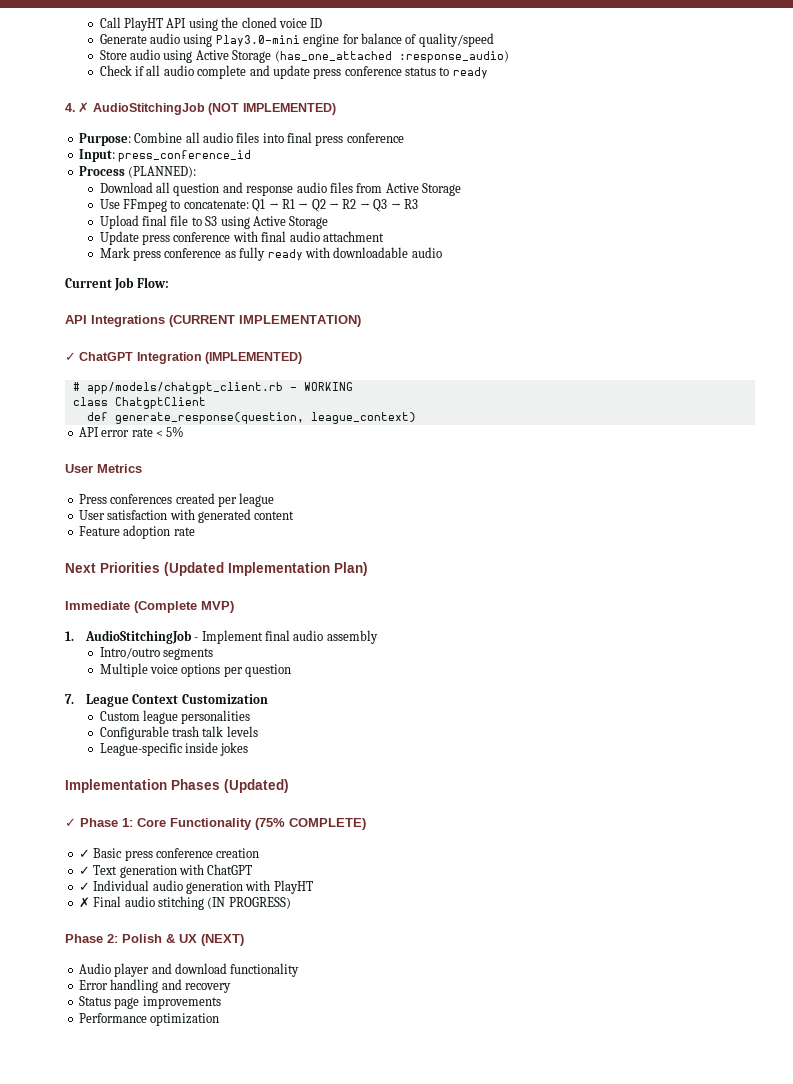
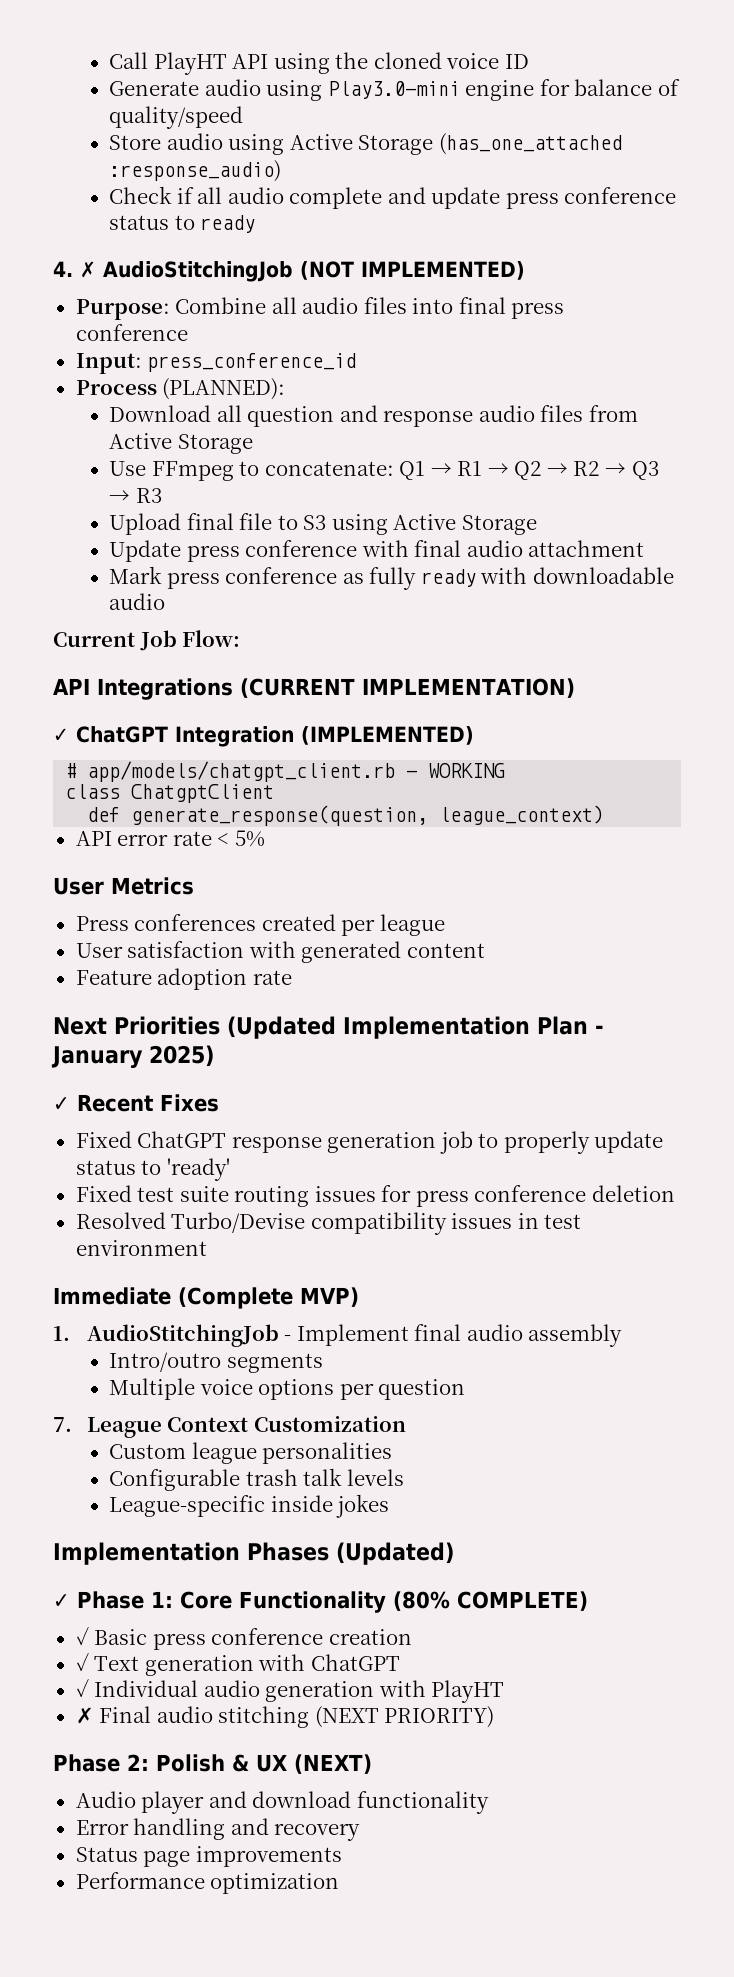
[334,562,368,576] Plan) -> [537,1016,604,1035] [51,1045,214,1068] [53,1094,219,1112] [75,1131,664,1154] [75,1158,230,1181] [75,1185,675,1207] [75,1212,582,1235] [75,1240,207,1256] Plan - January 2025) // ✓ Recent Fixes // Fixed ChatGPT response generation job to properly update status to 'ready' // Fixed test suite routing issues for press conference deletion // Resolved Turbo/Devise compatibility issues in test environment
[255,818,285,830] (75% -> [392,1591,450,1611] (80%
[207,897,291,909] (IN PROGRESS) -> [314,1706,495,1728] (NEXT PRIORITY)

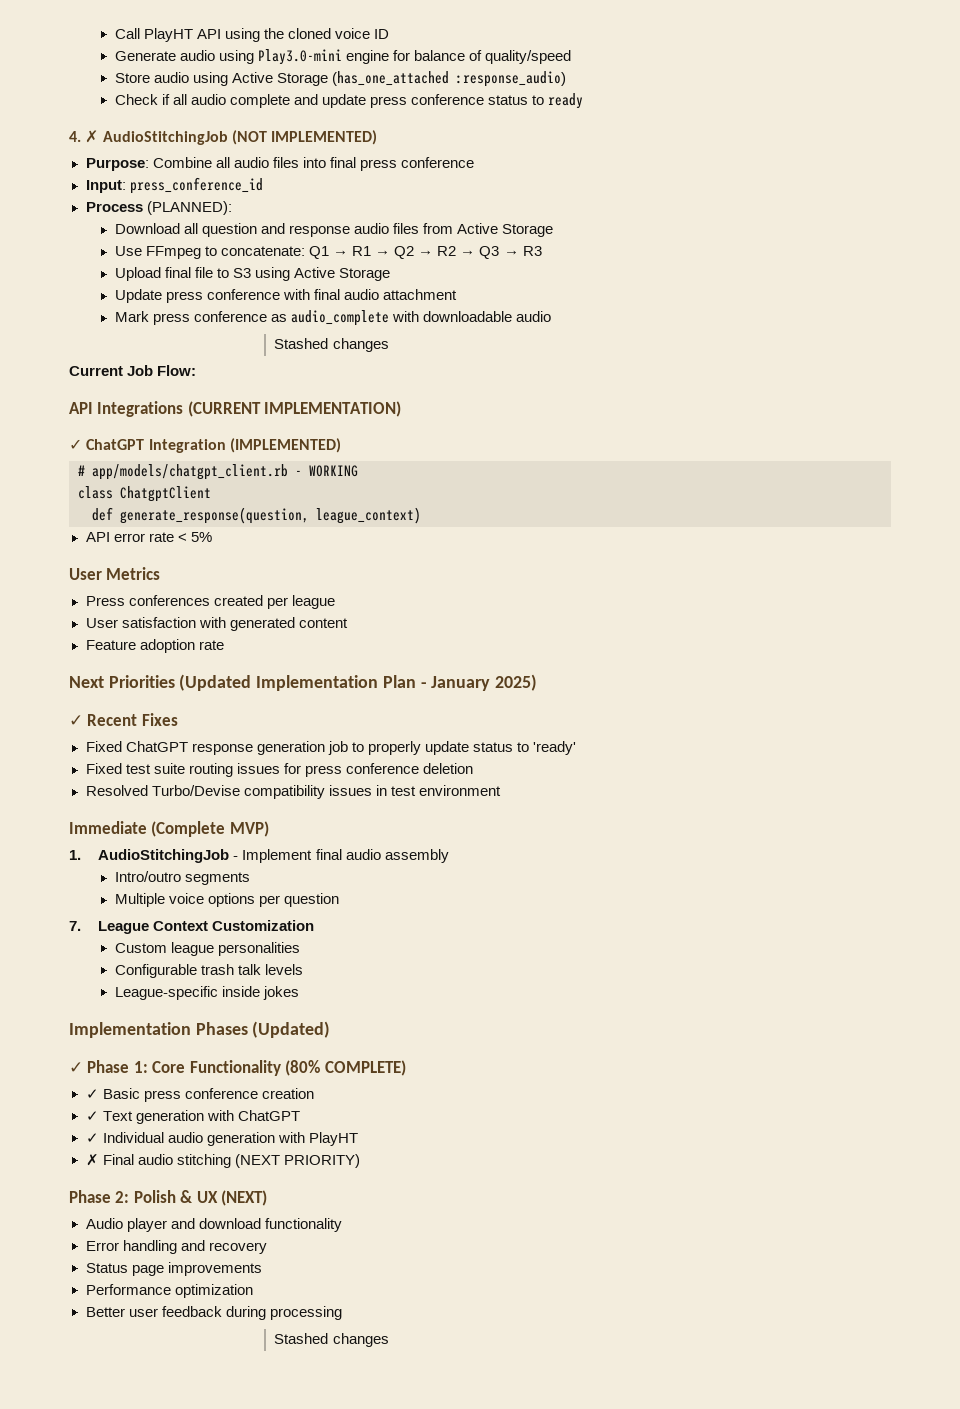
[369,567,476,590] fully ready -> [291,310,390,326] audio_complete
(166, 601) none -> [274,338,389,352] // Stashed changes
(340, 1883) none -> [85,1306,342,1320] [274,1333,389,1347] // Better user feedback during processing // Stashed changes

